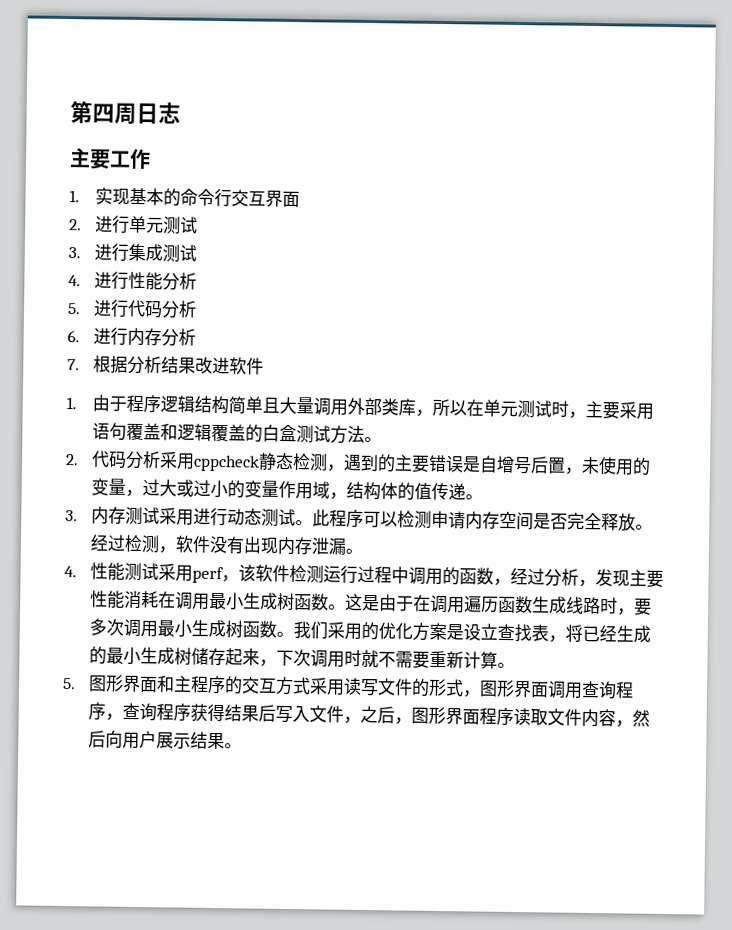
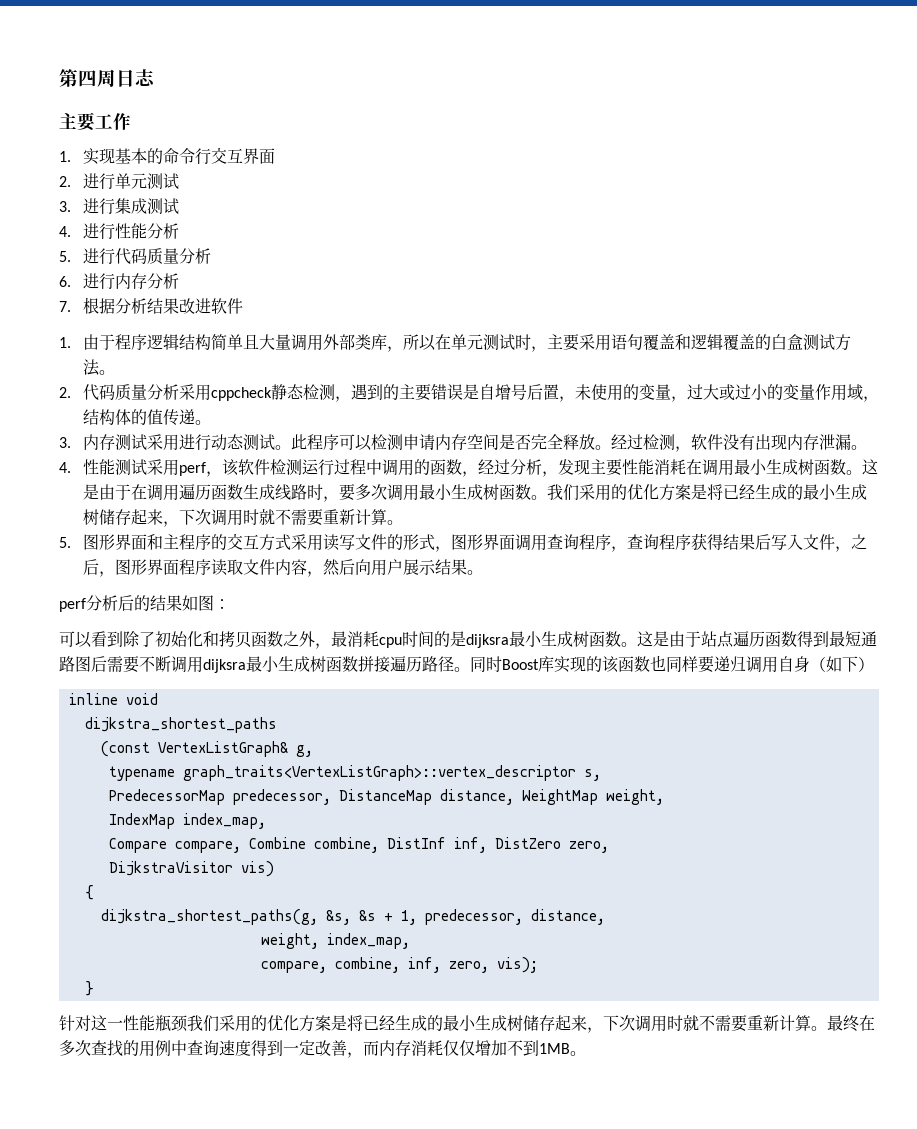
(163, 309) none -> [146,248,179,265] 质量
(127, 459) none -> [114,384,147,401] 质量
[462,623,566,643] 设立查找表， -> (707, 492) none
(242, 746) none -> [59,595,230,612] [59,631,877,649] [59,655,874,673] [68,693,158,705] [84,717,277,733] [100,741,313,757] [108,765,601,781] [108,789,664,805] [108,813,266,829] [108,837,609,853] [108,861,274,877] [84,885,94,900] [100,909,605,925] [260,933,410,949] [260,957,538,973] [84,981,94,996] [59,1015,875,1033] [59,1040,586,1058] // perf分析后的结果如图： // 可以看到除了初始化和拷贝函数之外，最消耗cpu时间的是dijksra最小生成树函数。这是由于站点遍历函数得到最短通路图后需要不断调用dijksra最小生成树函数拼接遍历路径。同时Boost库实现的该函数也同样要递归调用自身（如下） // inline void // dijkstra_shortest_paths // (const VertexListGraph& g, // typename graph_traits<VertexListGraph>::vertex_descriptor s, // PredecessorMap predecessor, DistanceMap distance, WeightMap weight, // IndexMap index_map, // Compare compare, Combine combine, DistInf inf, DistZero zero, // DijkstraVisitor vis) // { // dijkstra_shortest_paths(g, &s, &s + 1, predecessor, distance, // weight, index_map, // compare, combine, inf, zero, vis); // } // 针对这一性能瓶颈我们采用的优化方案是将已经生成的最小生成树储存起来，下次调用时就不需要重新计算。最终在多次查找的用例中查询速度得到一定改善，而内存消耗仅仅增加不到1MB。

